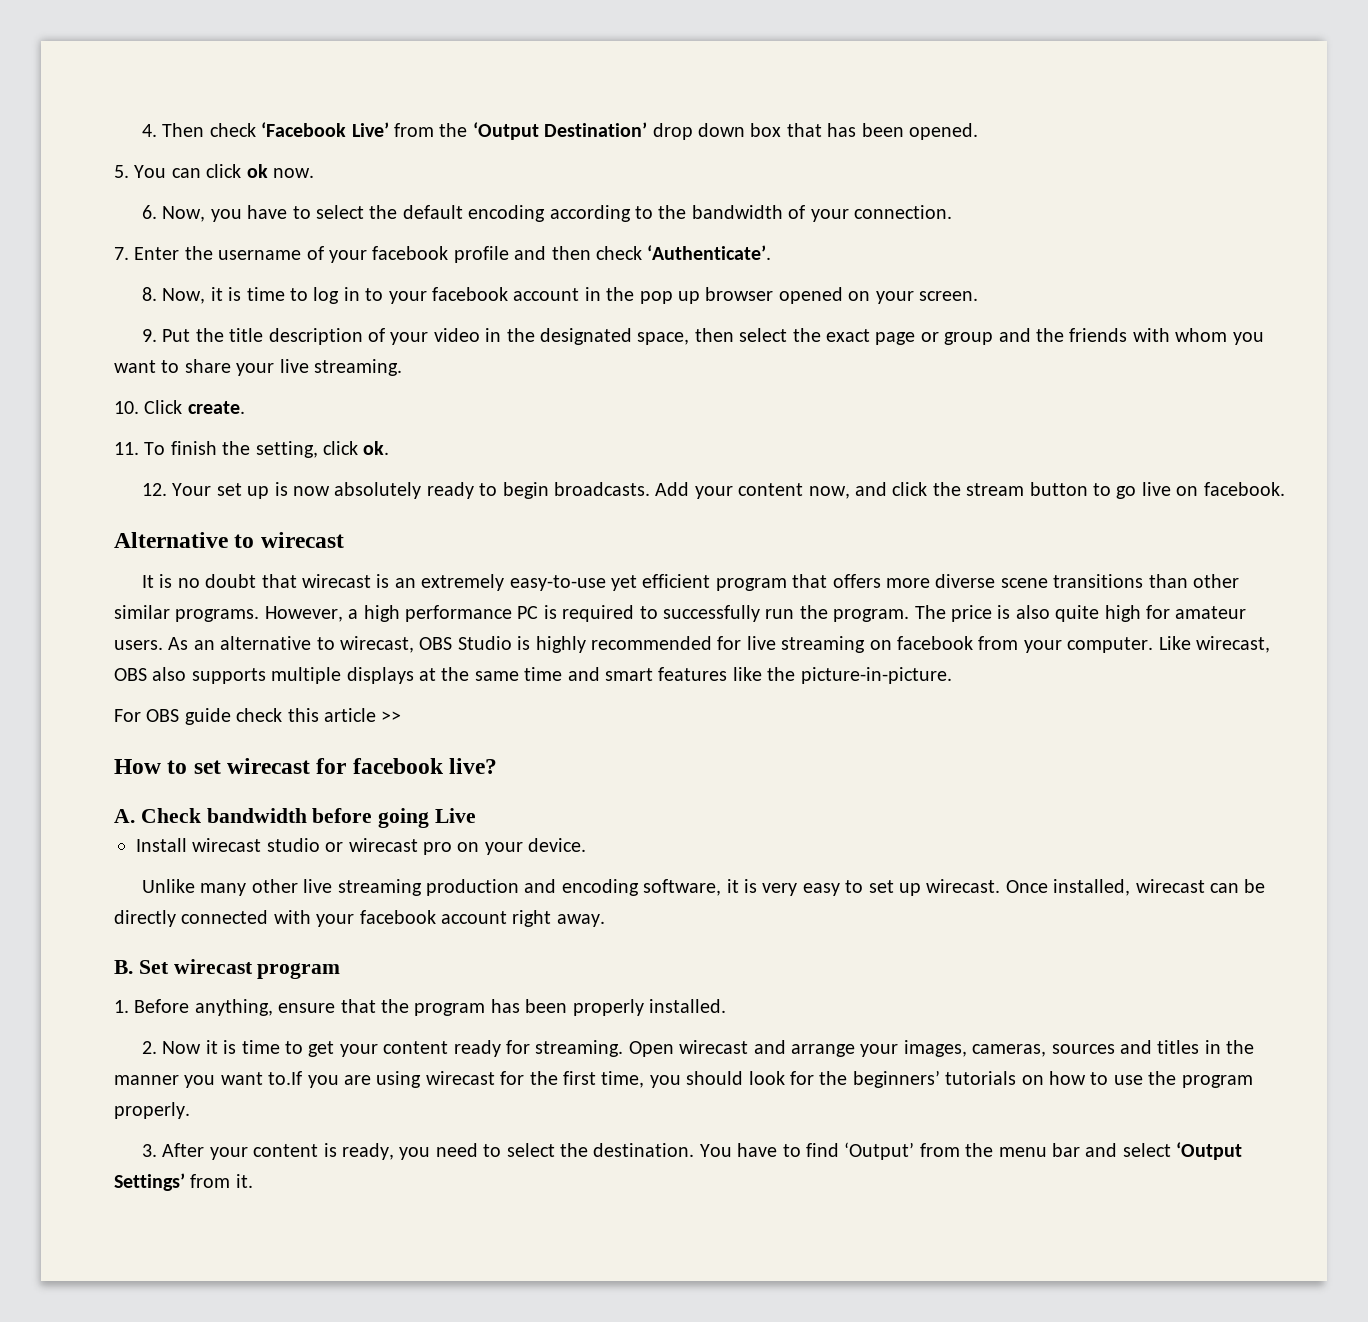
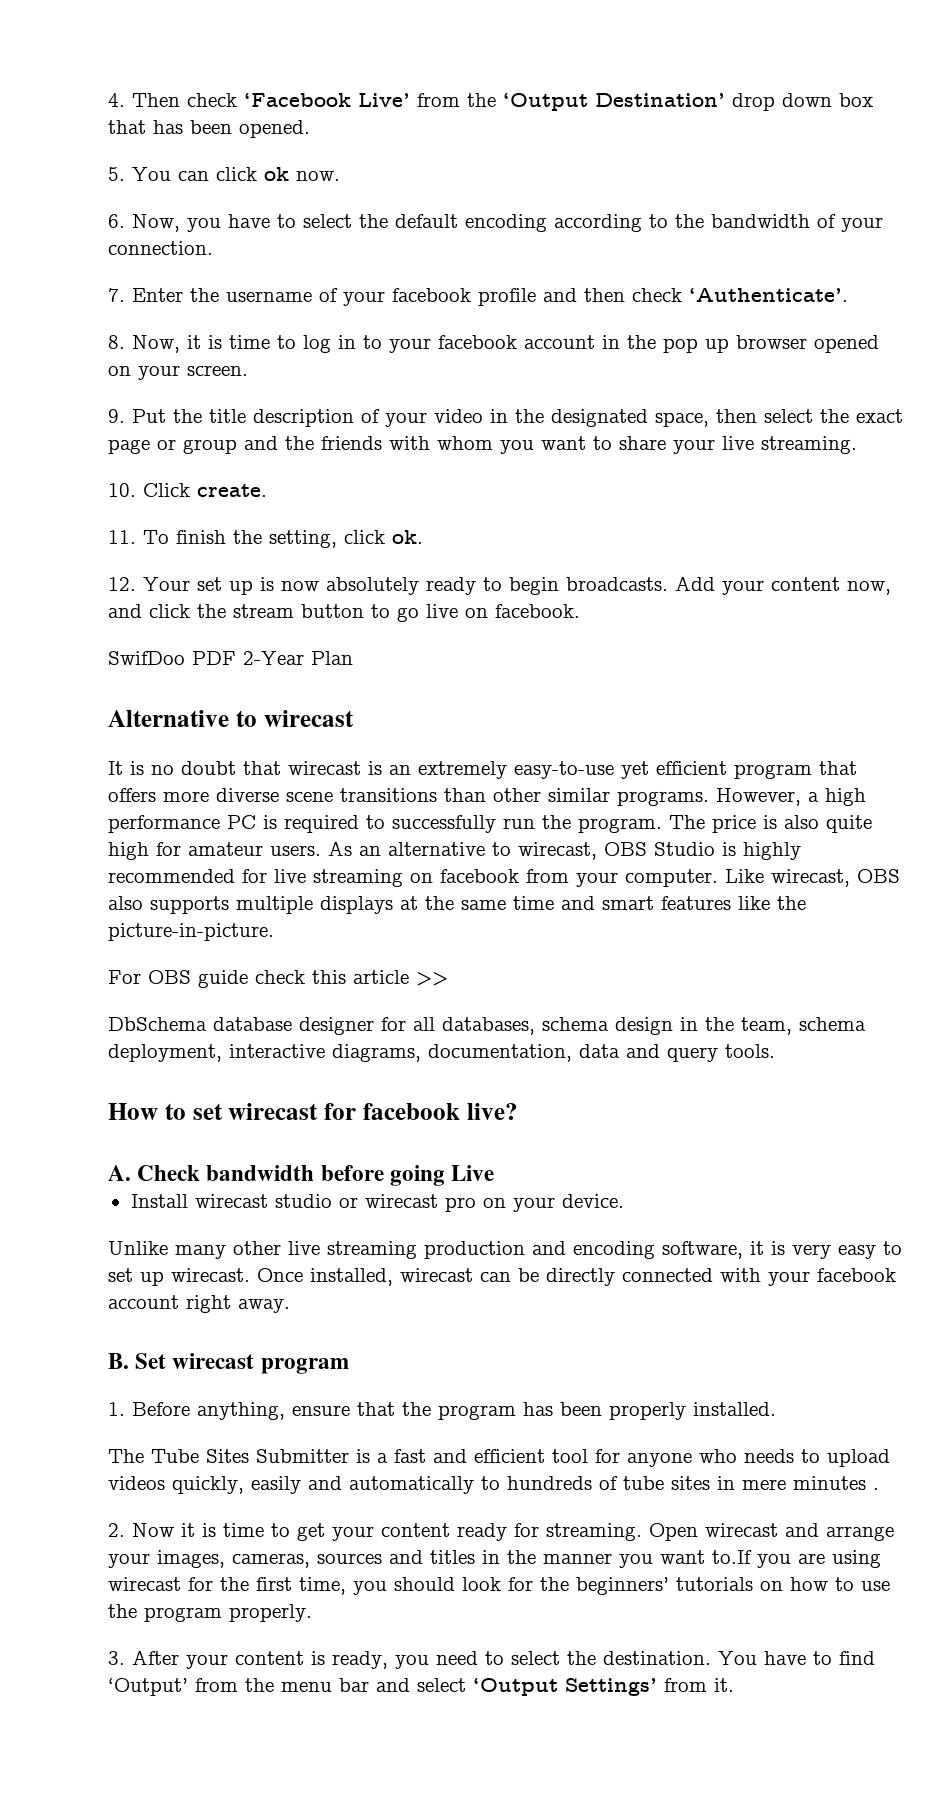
(1285, 489) none -> [108,651,353,665] // SwifDoo PDF 2-Year Plan
(402, 716) none -> [108,1017,866,1035] [108,1044,775,1062] // DbSchema database designer for all databases, schema design in the team, schema deployment, interactive diagrams, documentation, data and query tools.
(726, 1006) none -> [108,1449,890,1467] [108,1476,879,1494] // The Tube Sites Submitter is a fast and efficient tool for anyone who needs to upload videos quickly, easily and automatically to hundreds of tube sites in mere minutes .

